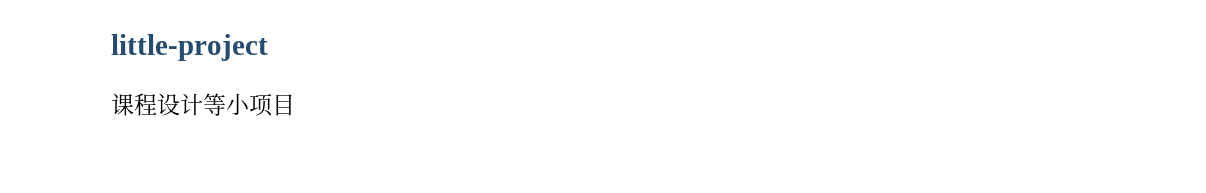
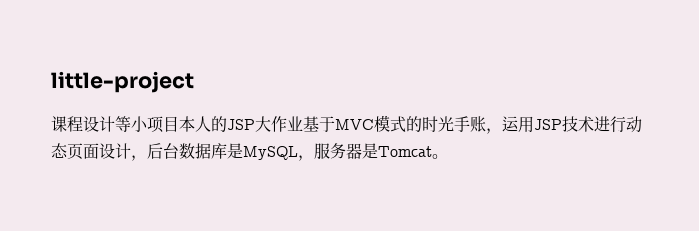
(295, 105) none -> [179,115,642,134] [51,143,448,161] 本人的JSP大作业基于MVC模式的时光手账，运用JSP技术进行动态页面设计，后台数据库是MySQL，服务器是Tomcat。

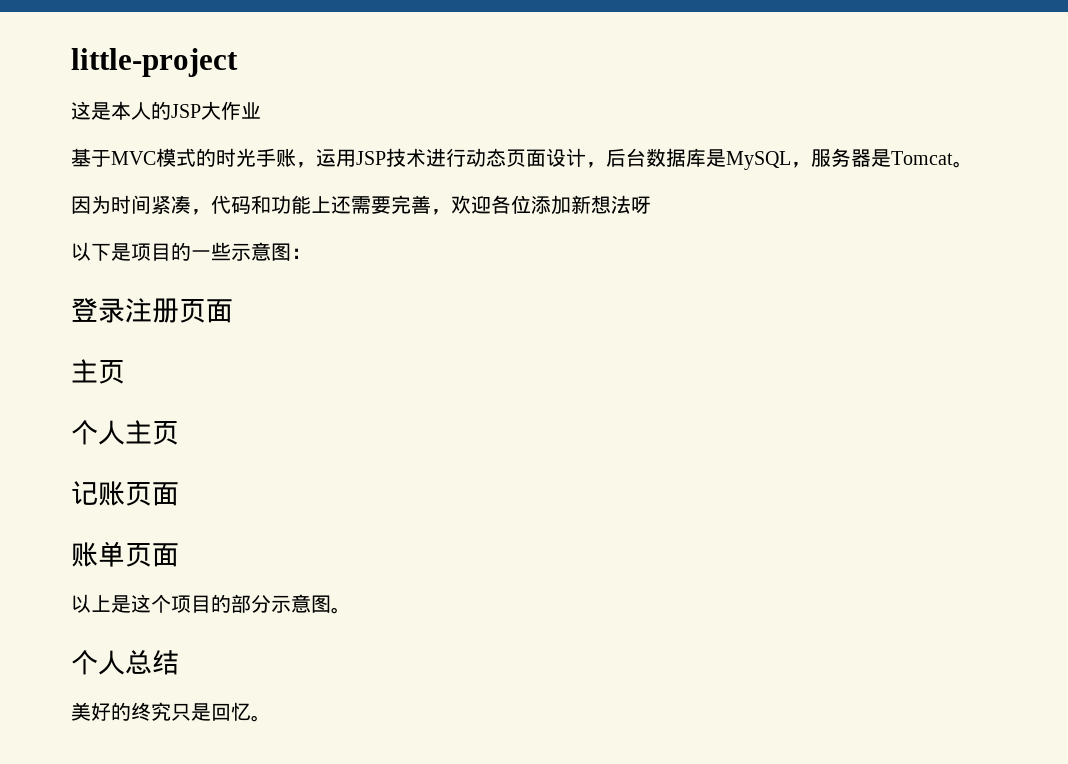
[51,116,179,133] 课程设计等小项目 -> [71,101,111,120] 这是
(303, 123) none -> (261, 110) //
(448, 156) none -> [71,195,651,215] [71,242,311,261] [71,298,233,323] [71,359,125,384] [71,420,179,445] [71,481,179,506] [71,541,179,567] [71,594,351,614] [71,650,179,675] [71,702,271,722] // 因为时间紧凑，代码和功能上还需要完善，欢迎各位添加新想法呀 // 以下是项目的一些示意图： // 登录注册页面 // 主页 // 个人主页 // 记账页面 // 账单页面 // 以上是这个项目的部分示意图。 // 个人总结 // 美好的终究只是回忆。

